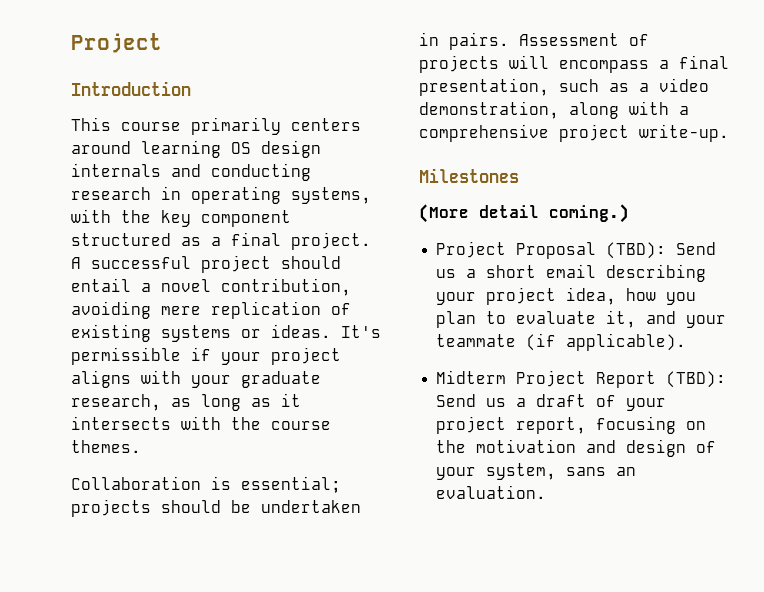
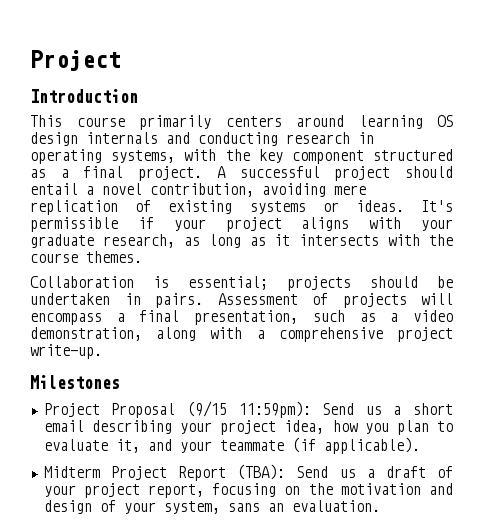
[419,204,629,223] // (More detail coming.) -> (120, 382) none
[606,242,667,259] (TBD): -> [186,401,311,418] (9/15 11:59pm):
[666,371,727,388] (TBD): -> [237,464,286,480] (TBA):

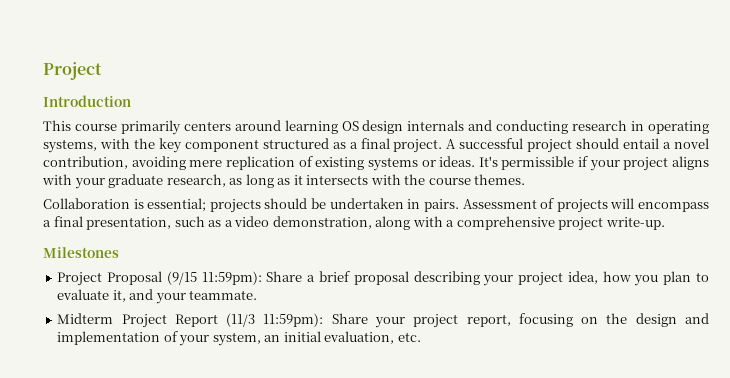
[322,403,453,415] [43,420,84,432] Send us a short email -> [266,271,409,285] Share a brief proposal
[219,437,420,454] teammate (if applicable). -> [189,290,258,300] teammate.
[237,464,453,480] (TBA): Send us a draft of -> [226,313,368,327] (11/3 11:59pm): Share
[340,483,453,495] [43,500,380,514] motivation and design of your system, sans an evaluation. -> [635,313,709,327] [57,331,421,346] design and implementation of your system, an initial evaluation, etc.

